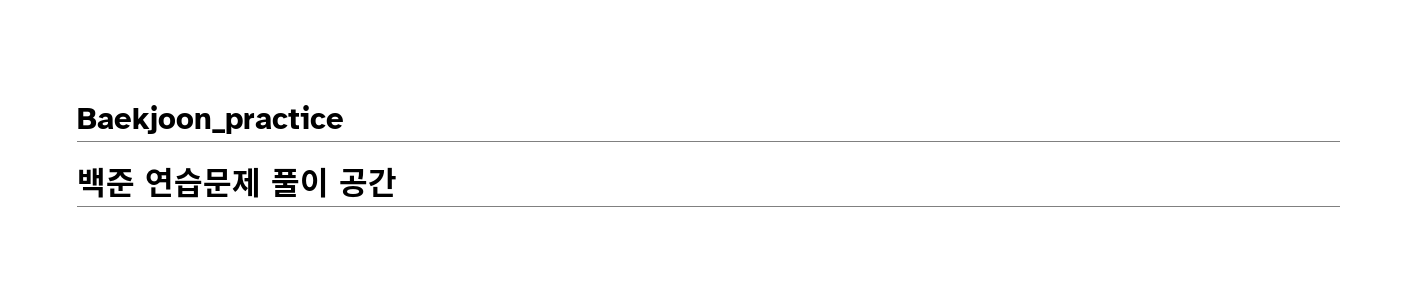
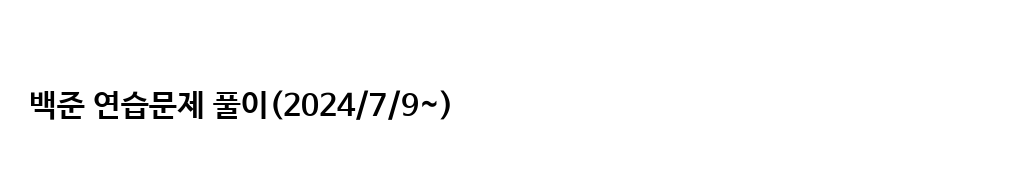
[77,105,344,134] Baekjoon_practice // -> (29, 105) none
[271,167,397,198] 풀이 공간 -> [213,90,455,120] 풀이(2024/7/9~)

